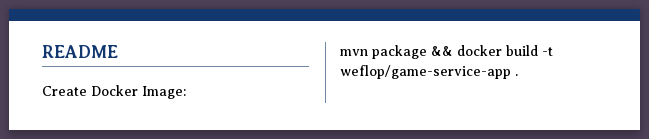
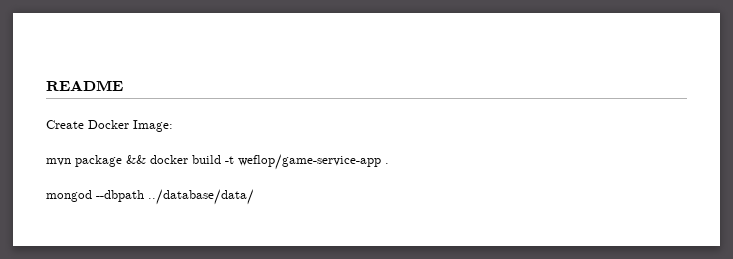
(518, 75) none -> [46,189,254,205] // mongod --dbpath ../database/data/

